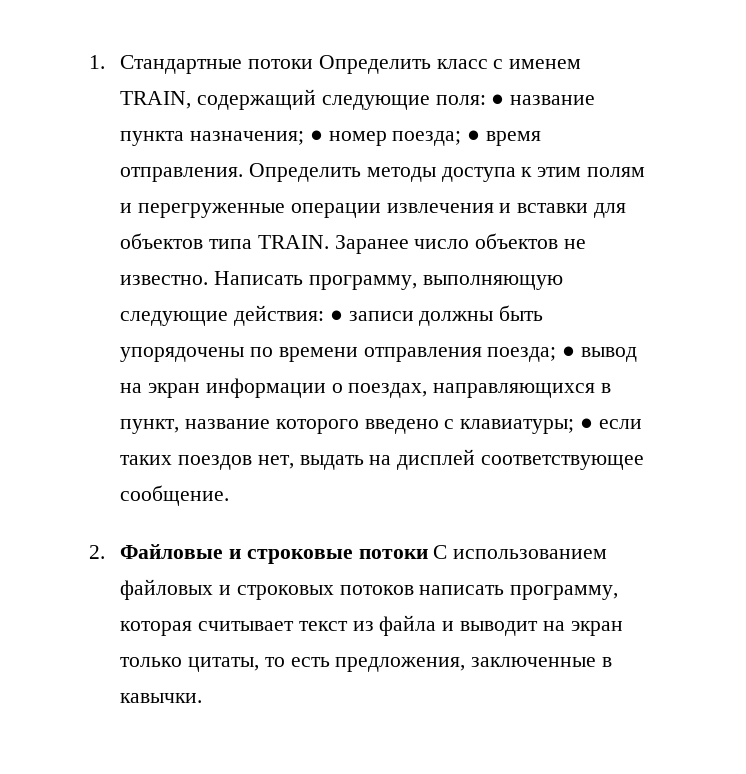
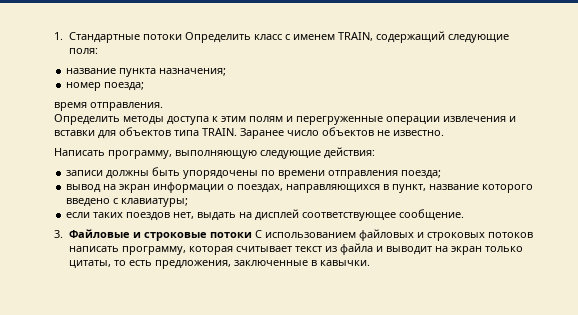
[491,94,505,105] ● -> (98, 51) //
[309,130,323,141] ● -> (227, 72) //
[467,130,481,141] ● -> (145, 86) //
(244, 174) none -> (163, 106) //
(209, 280) none -> (444, 133) //
[329,310,343,321] ● -> (375, 153) //
[562,346,576,357] ● -> (442, 174) //
[579,418,593,429] ● -> (189, 202) //
[89,545,105,559] 2. -> [54,230,63,238] 3.

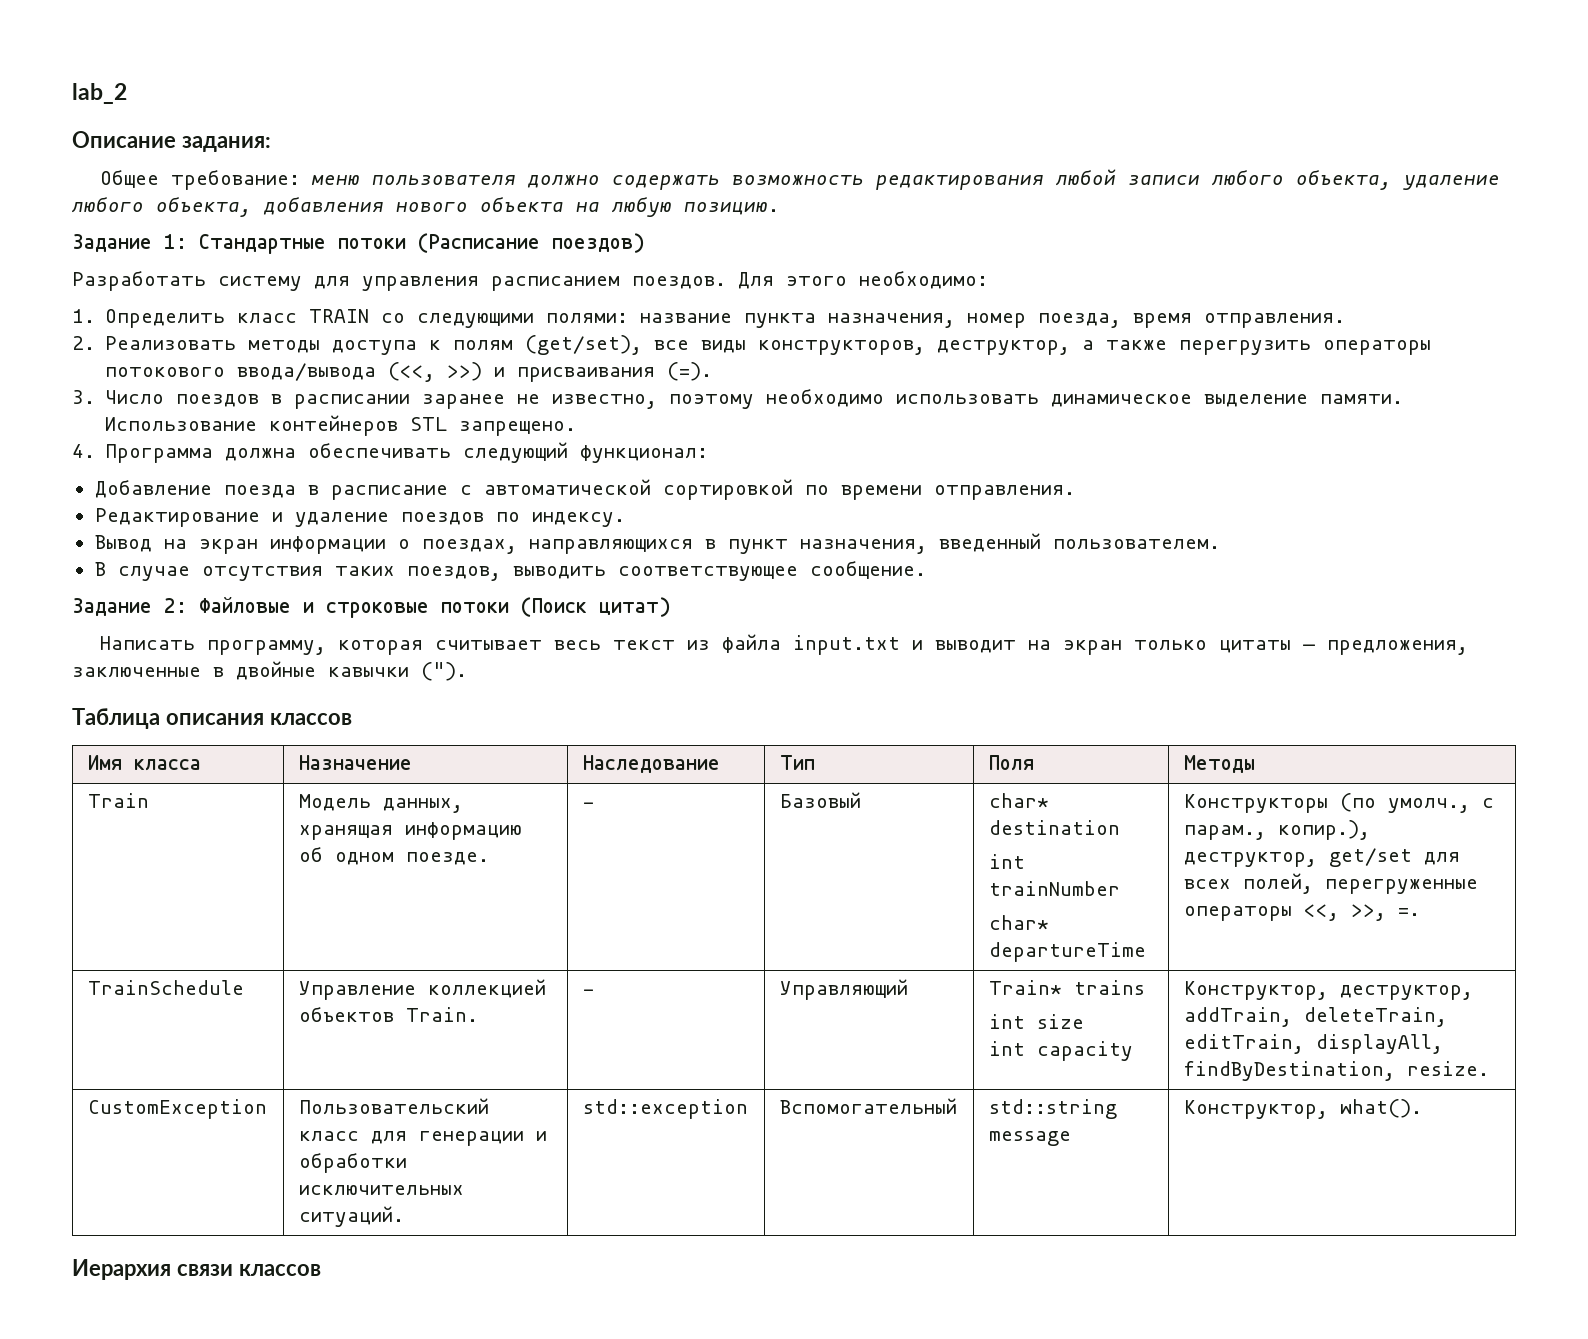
[54,31,509,43] [68,48,98,54] [66,68,227,77] [66,82,145,91] 1. Стандартные потоки Определить класс с именем TRAIN, содержащий следующие поля: // название пункта назначения; // номер поезда; // -> [72,83,127,104] [72,131,271,152] [99,169,1500,190] [72,197,779,217] [72,233,645,254] [72,271,988,291] [72,309,1122,328] lab_2 // Описание задания: // Общее требование: меню пользователя должно содержать возможность редактирования любой записи любого объекта, удаление любого объекта, добавления нового объекта на любую позицию. // Задание 1: Стандартные потоки (Расписание поездов) // Разработать систему для управления расписанием поездов. Для этого необходимо: // 1. Определить класс TRAIN со следующими полями: название пункта назначения, номер поезда,
[54,114,120,125] Определить -> [72,336,237,351] 2. Реализовать
[221,116,516,125] [54,127,444,139] [54,147,375,159] [66,167,442,179] [66,184,102,193] этим полям и перегруженные операции извлечения и вставки для объектов типа TRAIN. Заранее число объектов не известно. // Написать программу, выполняющую следующие действия: // записи должны быть упорядочены по времени отправления поезда; // вывод -> [453,335,1432,355] [105,362,713,382] [72,389,1404,409] [105,415,577,436] [72,442,709,463] [94,479,1075,500] [94,508,625,527] [94,535,152,552] полям (get/set), все виды конструкторов, деструктор, а также перегрузить операторы потокового ввода/вывода (<<, >>) и присваивания (=). // 3. Число поездов в расписании заранее не известно, поэтому необходимо использовать динамическое выделение памяти. Использование контейнеров STL запрещено. // 4. Программа должна обеспечивать следующий функционал: // Добавление поезда в расписание с автоматической сортировкой по времени отправления. // Редактирование и удаление поездов по индексу. // Вывод
[392,184,534,193] [66,198,189,207] [66,209,300,221] пункт, название которого введено с клавиатуры; // если таких поездов нет, выдать на дисплей -> [727,533,1220,554] [94,562,606,581] пункт назначения, введенный пользователем. // В случае отсутствия таких поездов, выводить
[54,230,63,238] 3. -> [72,598,187,616] Задание 2:
[254,229,533,241] [68,246,119,252] С использованием файловых и строковых потоков написать -> [521,597,671,617] [99,636,195,650] (Поиск цитат) // Написать
(292, 249) none -> [553,640,601,650] весь
(373, 249) none -> [792,635,900,655] input.txt
[68,260,370,269] цитаты, то есть предложения, заключенные в кавычки. -> [1218,640,1468,655] [72,661,467,681] [72,708,352,729] [87,755,201,771] [298,755,412,770] [582,755,720,773] [779,755,815,770] [988,755,1034,771] [1183,755,1255,773] [87,793,149,808] [298,794,463,813] [298,822,522,840] [298,847,489,865] [582,802,594,808] [779,792,861,808] [988,793,1049,808] [988,820,1120,835] [988,854,1025,869] [988,881,1120,896] [988,915,1049,930] [988,942,1146,962] [1183,793,1494,813] [1183,820,1370,840] [1183,848,1460,867] [1183,873,1478,894] [1183,904,1420,921] [87,980,244,995] [298,979,546,1000] [298,1007,478,1022] [582,989,594,995] [779,979,908,1000] [988,980,1145,995] [988,1014,1084,1029] [988,1041,1133,1061] [1183,981,1473,1000] [1183,1007,1447,1027] [1183,1034,1443,1054] [1183,1061,1489,1081] [87,1099,267,1119] [298,1098,489,1115] [298,1131,547,1146] [298,1153,407,1173] [298,1185,464,1196] [298,1206,404,1227] [582,1099,748,1119] [779,1098,957,1115] [988,1099,1117,1119] [988,1131,1071,1146] [1183,1099,1422,1119] [72,1259,321,1280] цитаты — предложения, заключенные в двойные кавычки ("). // Таблица описания классов // Имя класса | Назначение | Наследование | Тип | Поля | Методы // Train | Модель данных, хранящая информацию об одном поезде. | - | Базовый | char* destination // int trainNumber // char* departureTime | Конструкторы (по умолч., с парам., копир.), деструктор, get/set для всех полей, перегруженные операторы <<, >>, =. // TrainSchedule | Управление коллекцией объектов Train. | - | Управляющий | Train* trains // int size // int capacity | Конструктор, деструктор, addTrain, deleteTrain, editTrain, displayAll, findByDestination, resize. // CustomException | Пользовательский класс для генерации и обработки исключительных ситуаций. | std::exception | Вспомогательный | std::string message | Конструктор, what(). // Иерархия связи классов

